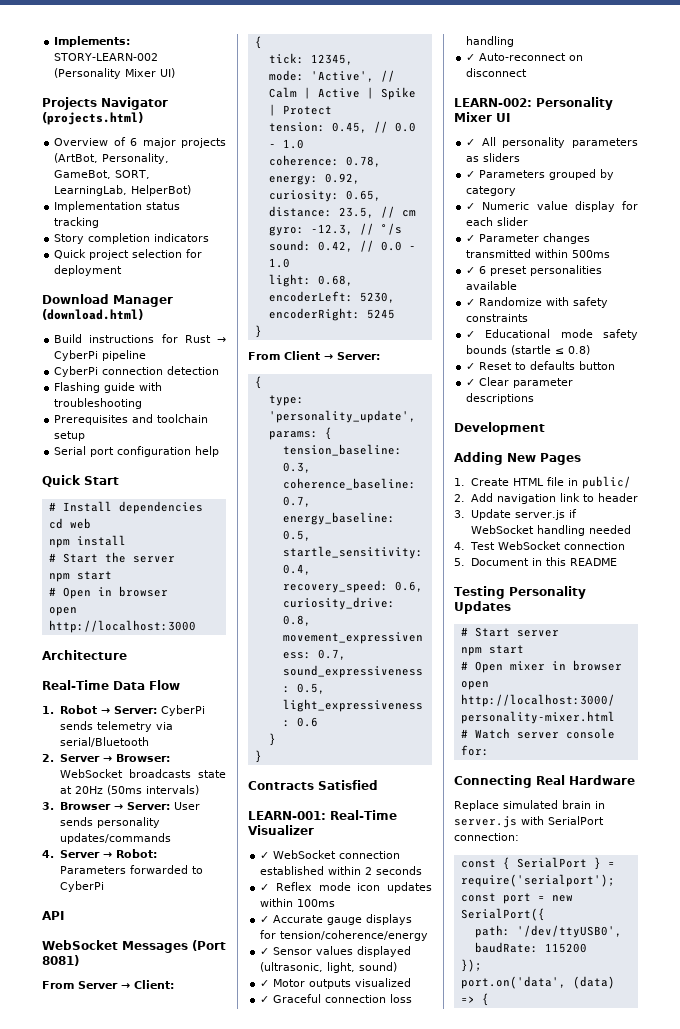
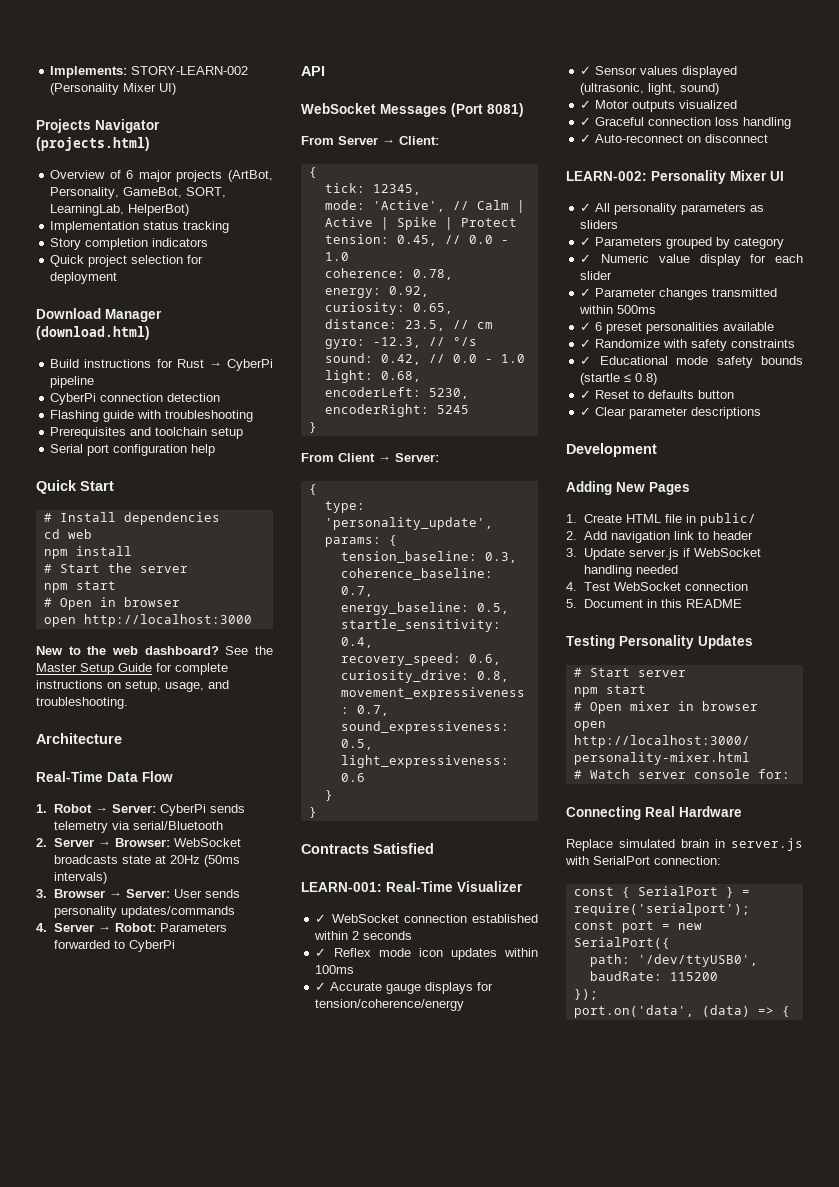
(196, 626) none -> [36,646,273,655] [36,663,228,675] [36,680,229,692] [36,697,128,709] // New to the web dashboard? See the Master Setup Guide for complete instructions on setup, usage, and troubleshooting.

